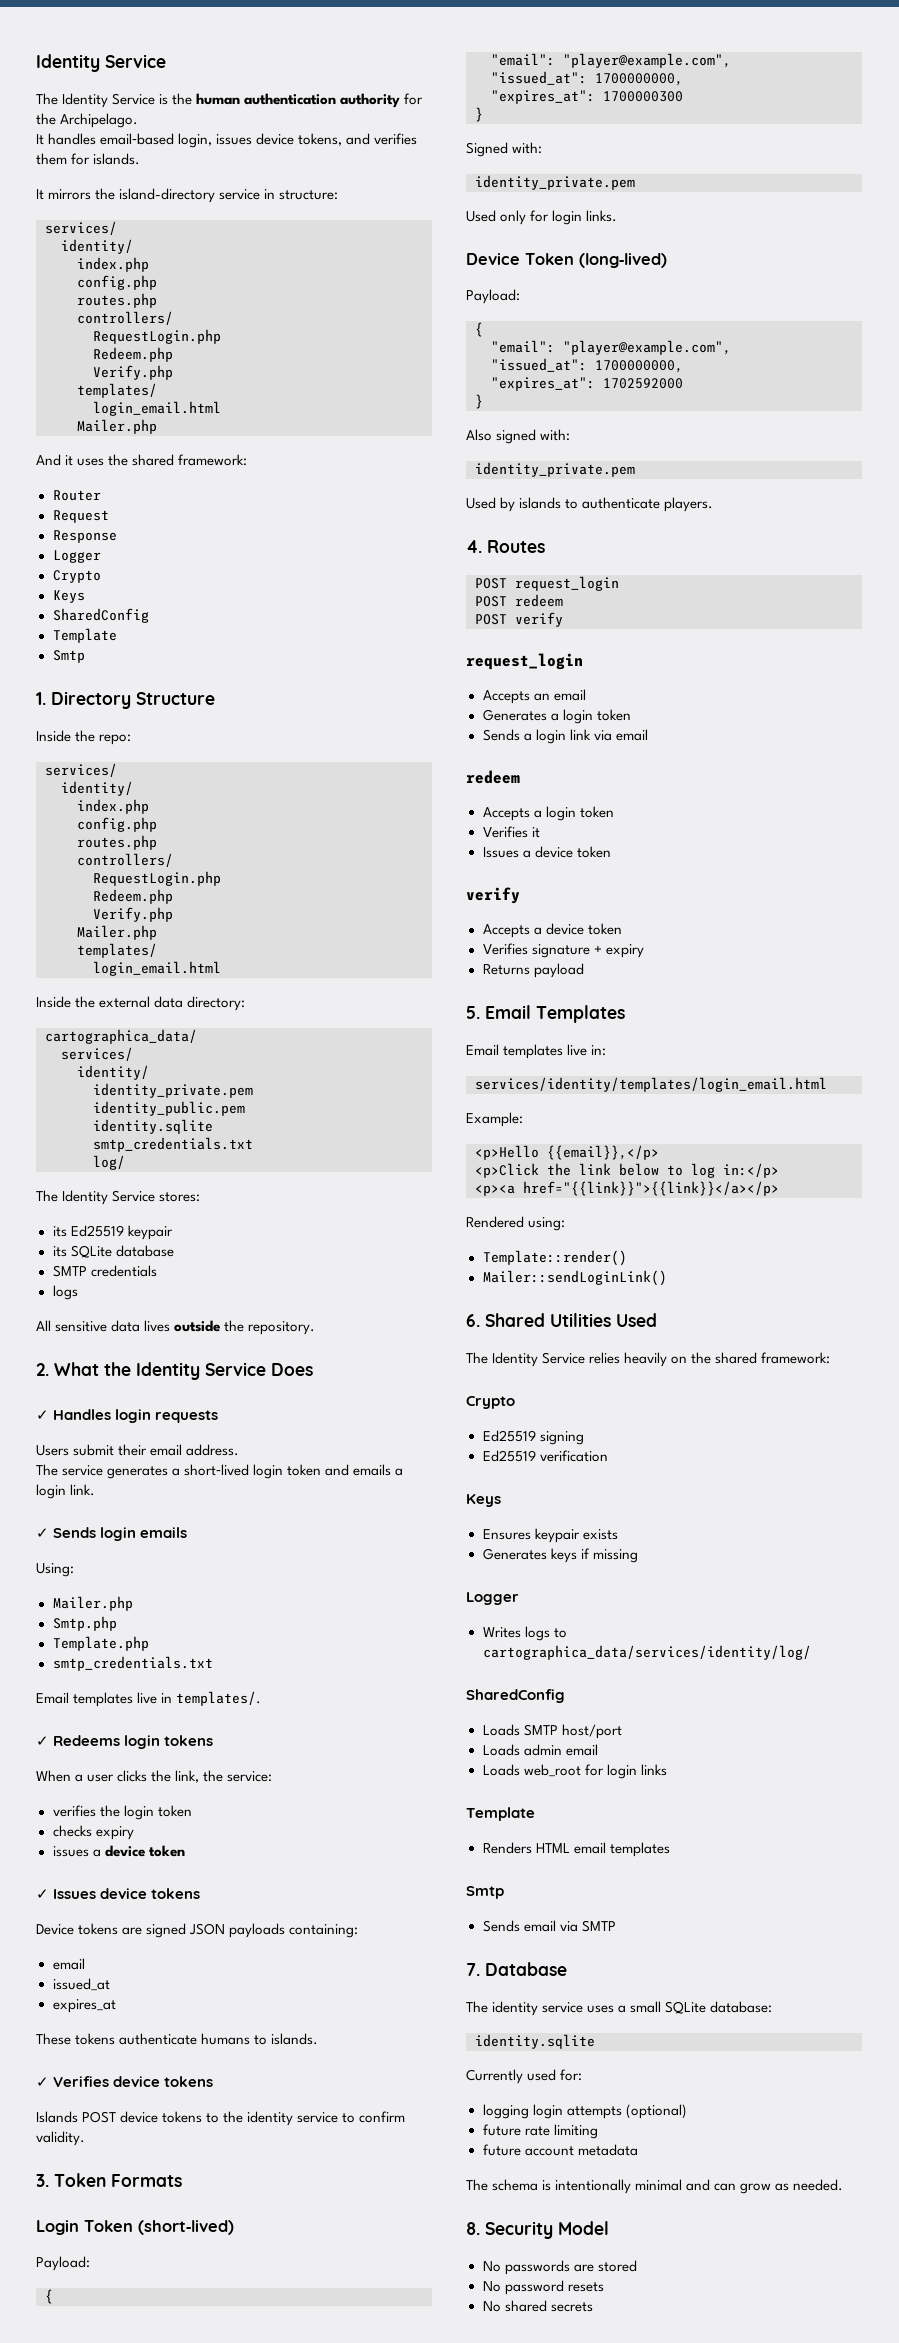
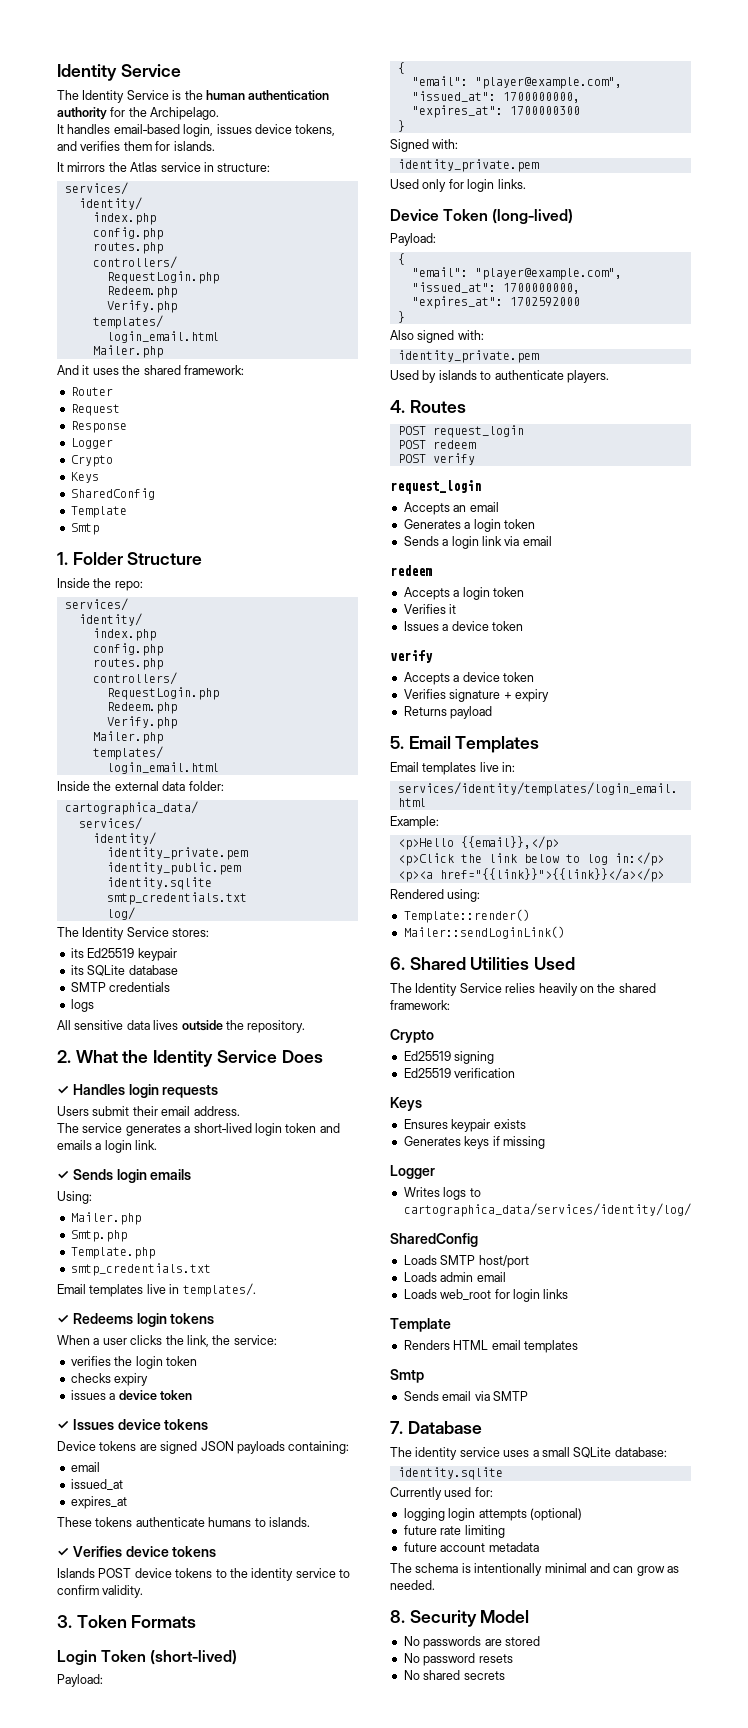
[119,188,216,203] island-directory -> [130,162,158,172] Atlas
[51,691,131,709] Directory -> [72,552,123,565] Folder
[187,996,246,1011] directory: -> [188,781,224,791] folder:

